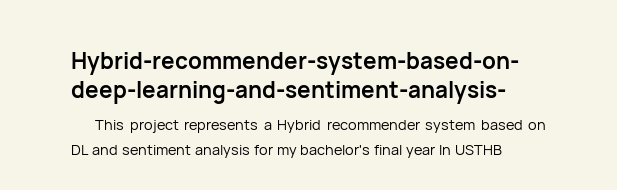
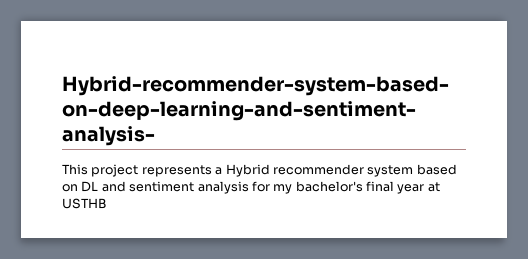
[439,145,452,155] In -> [427,182,440,192] at

